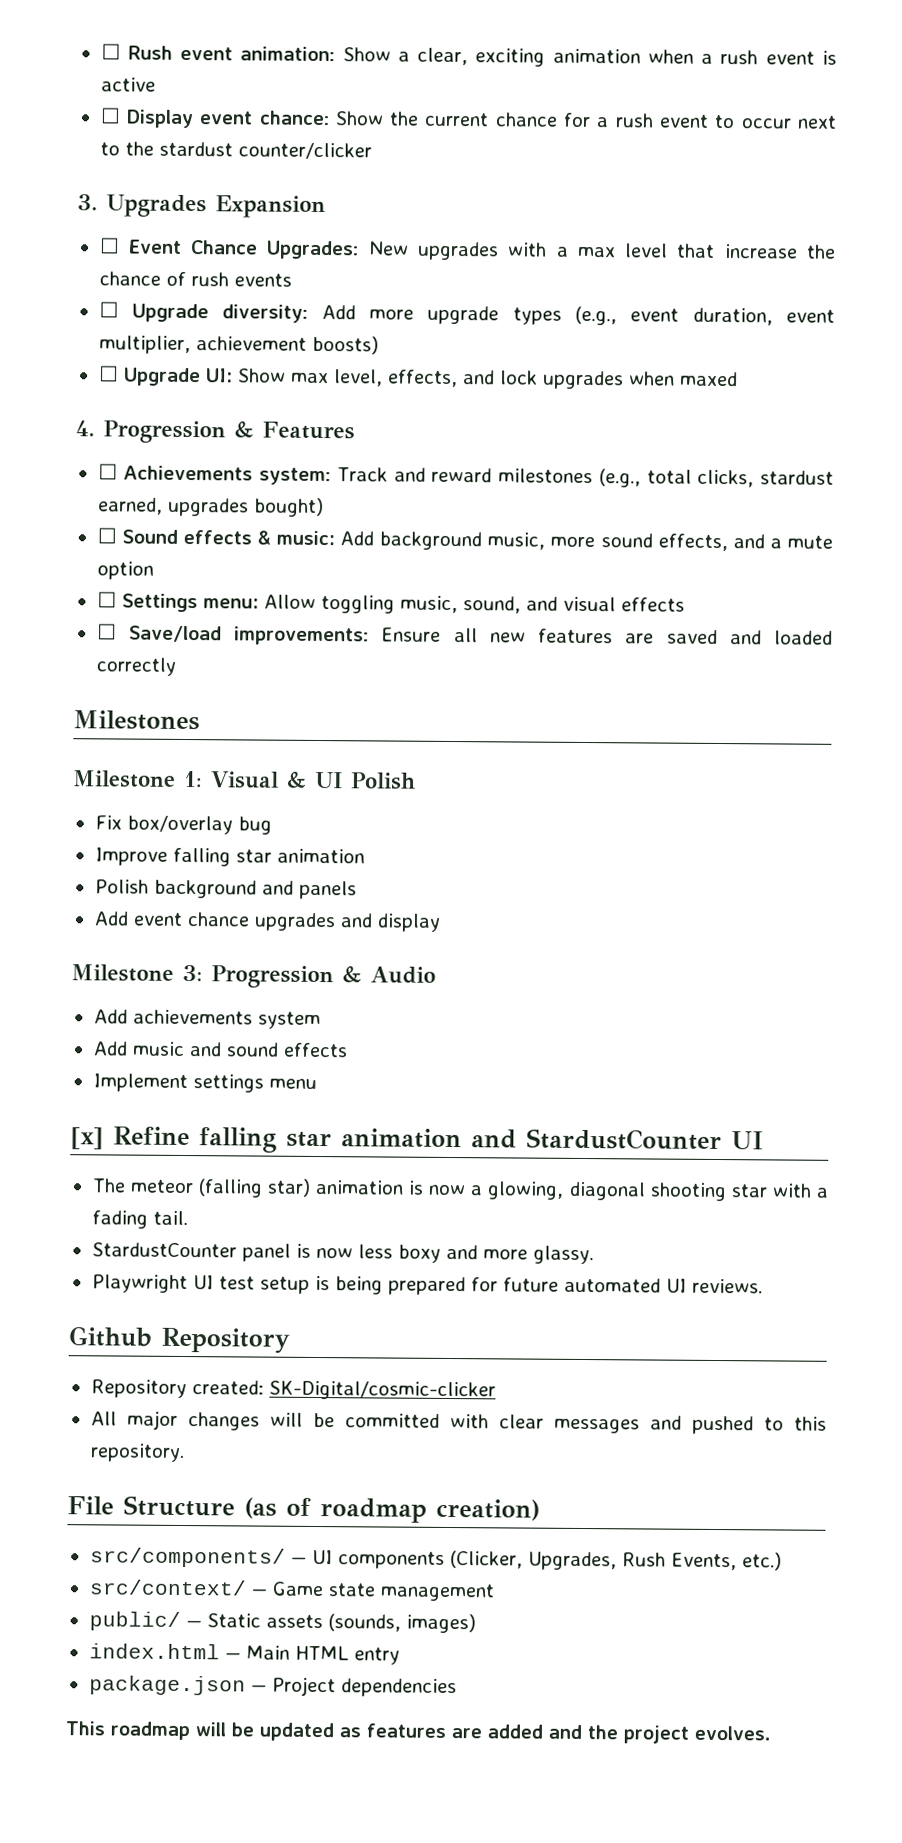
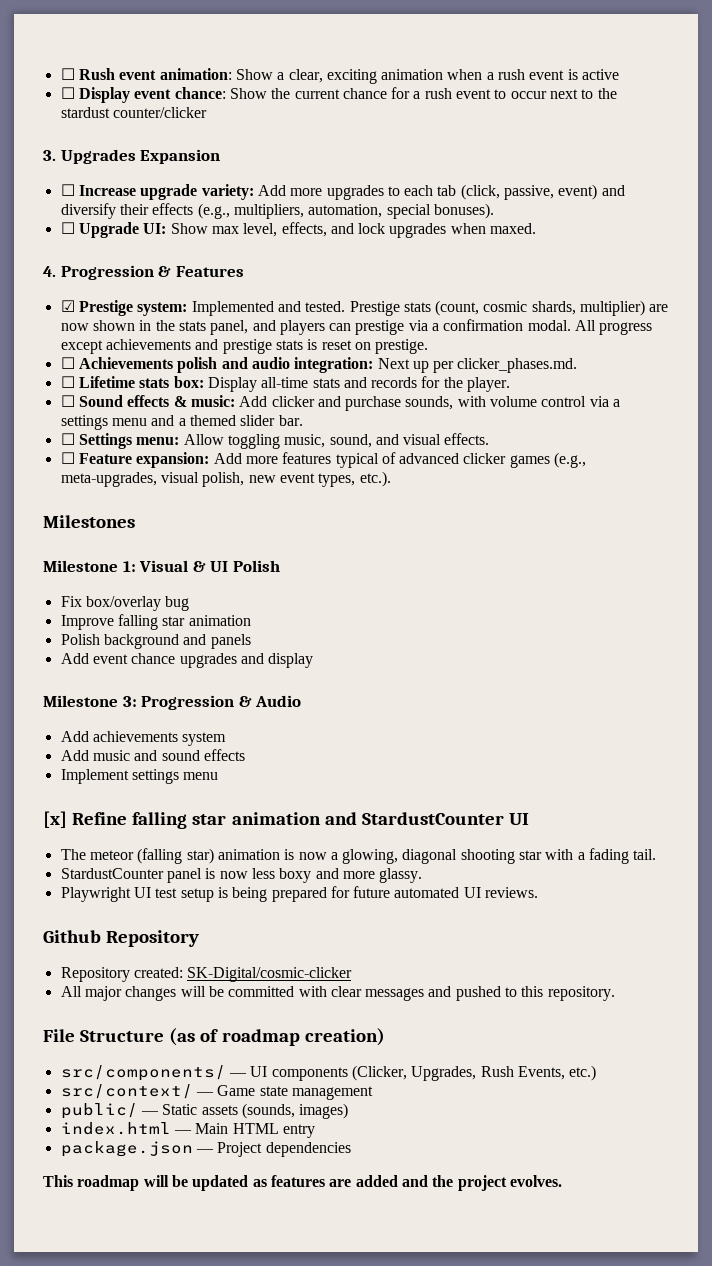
[128,239,837,261] [98,271,292,287] [98,301,836,326] [98,335,379,355] Event Chance Upgrades: New upgrades with a max level that increase the chance of rush events // ☐ Upgrade diversity: Add more upgrade types (e.g., event duration, event multiplier, achievement boosts) -> [78,184,625,200] [60,203,494,219] Increase upgrade variety: Add more upgrades to each tab (click, passive, event) and diversify their effects (e.g., multipliers, automation, special bonuses).
[679,371,738,387] maxed -> [490,223,537,234] maxed.
[97,463,834,488] [97,497,324,518] ☐ Achievements system: Track and reward milestones (e.g., total clicks, stardust earned, upgrades bought) -> [60,300,669,316] [60,319,653,335] [60,339,429,354] [60,357,578,373] [60,376,511,392] ☑ Prestige system: Implemented and tested. Prestige stats (count, cosmic shards, multiplier) are now shown in the stats panel, and players can prestige via a confirmation modal. All progress except achievements and prestige stats is reset on prestige. // ☐ Achievements polish and audio integration: Next up per clicker_phases.md. // ☐ Lifetime stats box: Display all-time stats and records for the player.
[379,531,833,552] [96,561,154,580] background music, more sound effects, and a mute option -> [271,396,621,411] [60,415,303,430] clicker and purchase sounds, with volume control via a settings menu and a themed slider bar.
[620,597,685,612] [96,623,833,646] [95,657,176,676] effects // ☐ Save/load improvements: Ensure all new features are saved and loaded correctly -> [444,433,490,445] [60,452,587,468] [60,471,391,487] effects. // ☐ Feature expansion: Add more features typical of advanced clicker games (e.g., meta-upgrades, visual polish, new event types, etc.).

